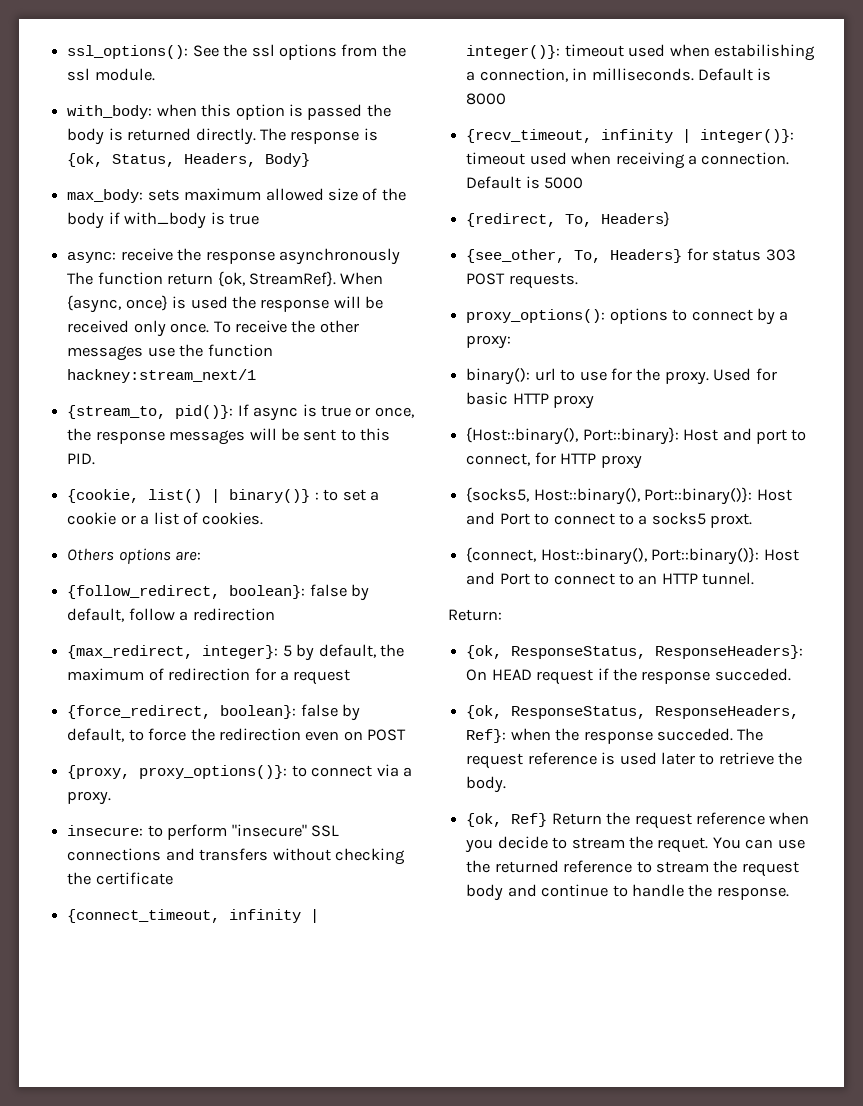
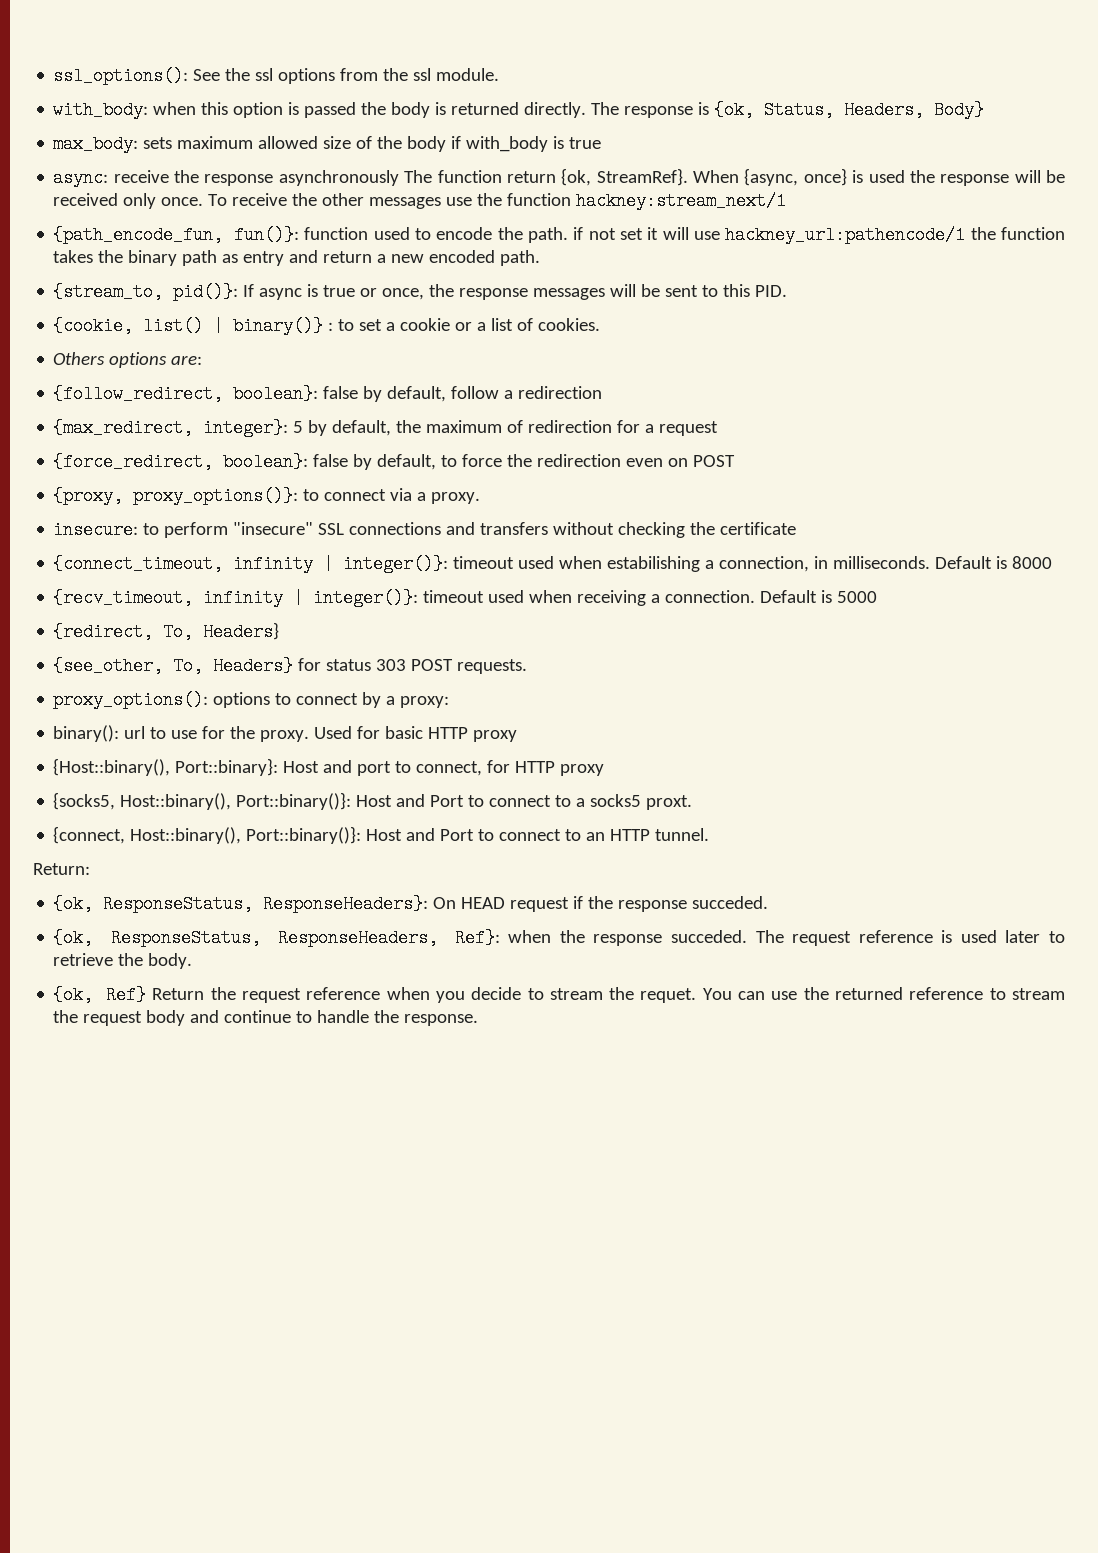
(257, 376) none -> [53,226,1066,244] [53,250,541,266] // {path_encode_fun, fun()}: function used to encode the path. if not set it will use hackney_url:pathencode/1 the function takes the binary path as entry and return a new encoded path.

